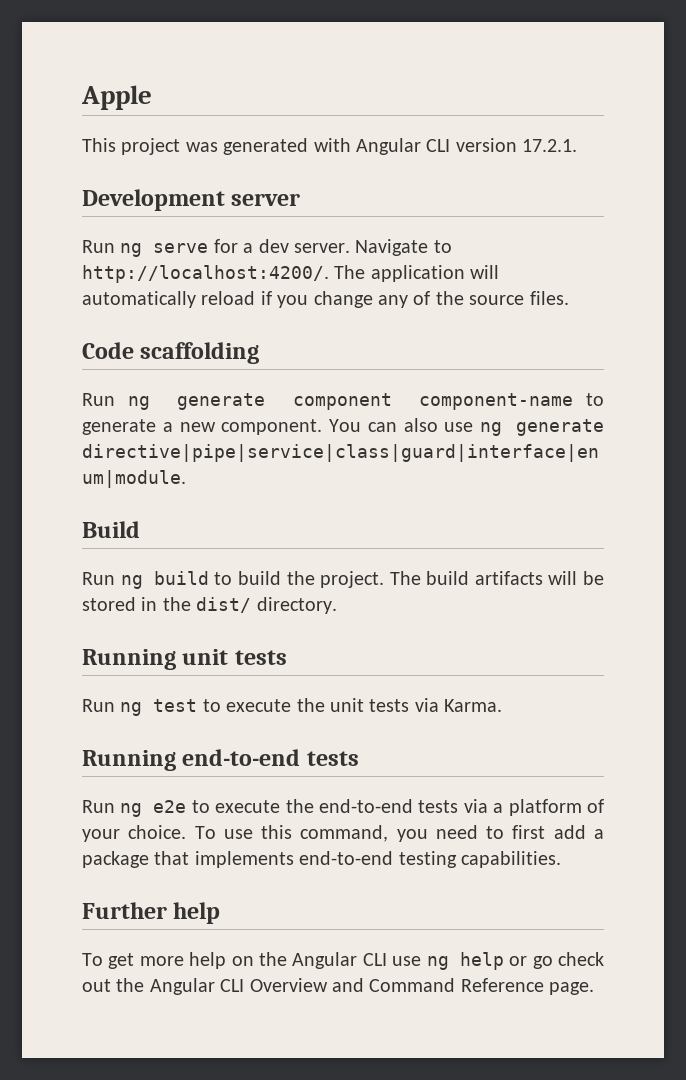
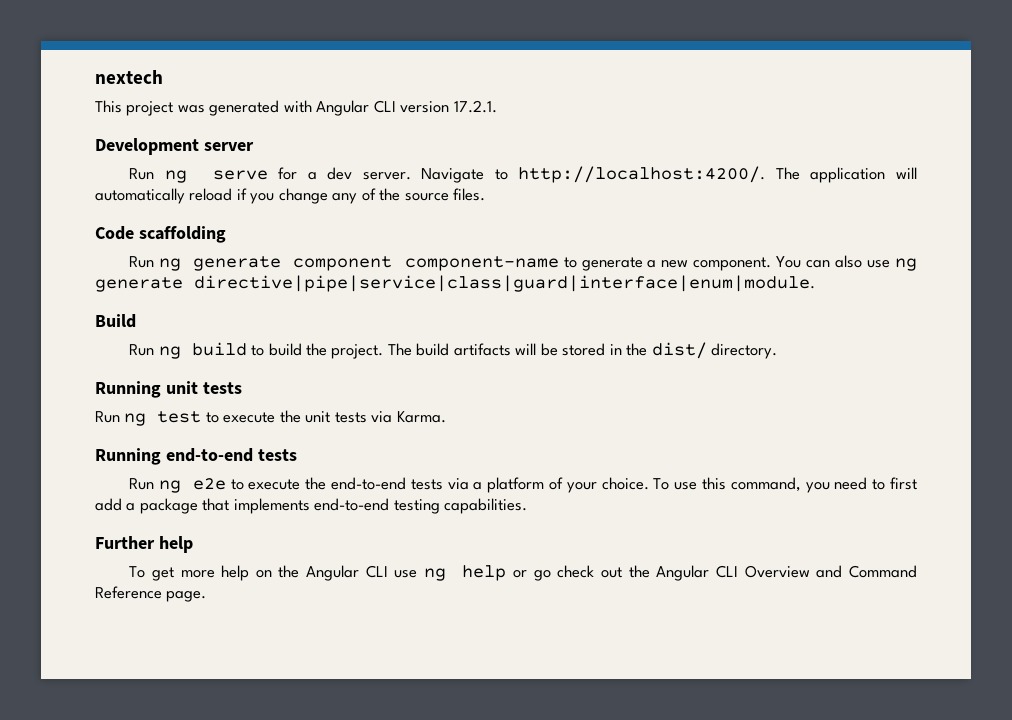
[81,85,152,110] Apple -> [95,70,163,84] nextech

